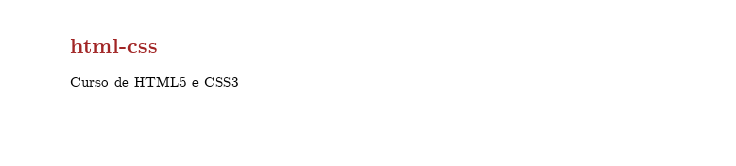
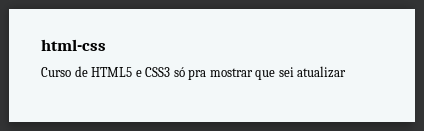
(239, 82) none -> [173,66,347,80] só pra mostrar que sei atualizar

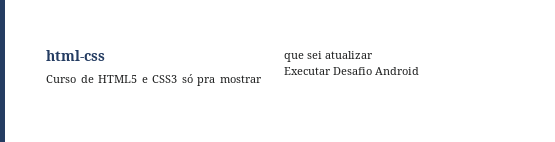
(347, 72) none -> [284,67,419,75] // Executar Desafio Android

